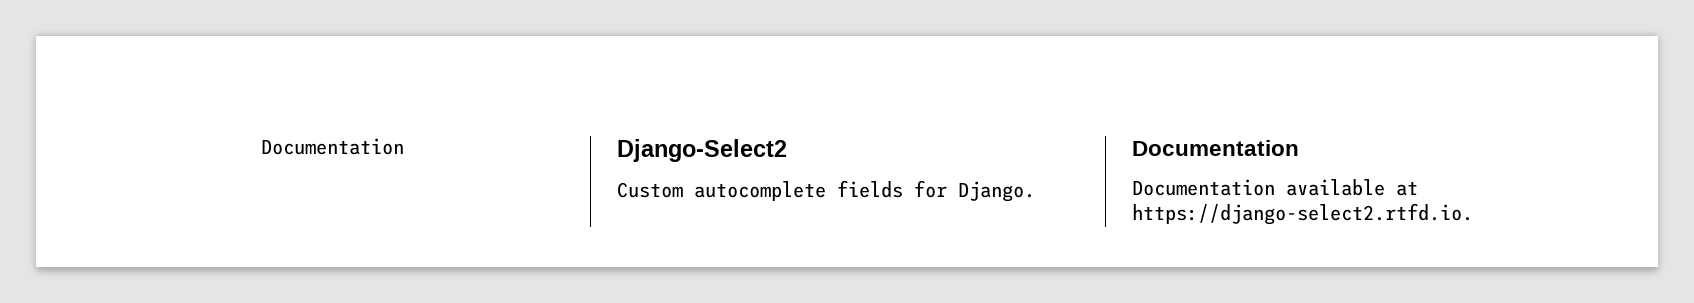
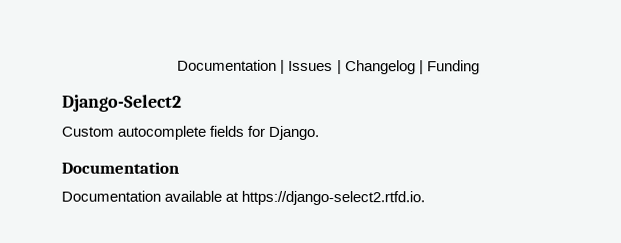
[260,138,404,155] Documentation -> [177,59,480,75] Documentation | Issues | Changelog | Funding

